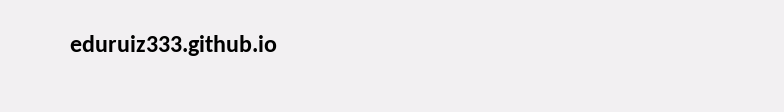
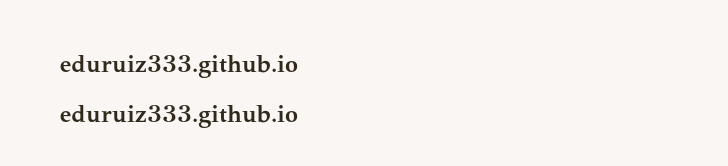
[70,35,277,56] eduruiz333.github.io -> [60,55,298,78] [60,105,298,128] eduruiz333.github.io // eduruiz333.github.io

